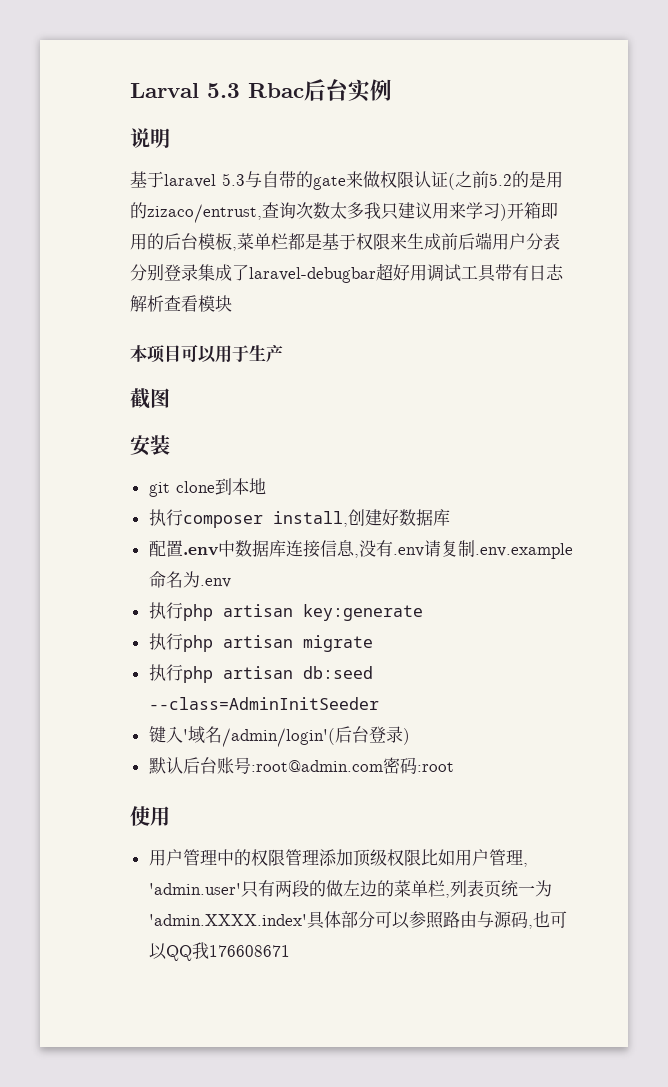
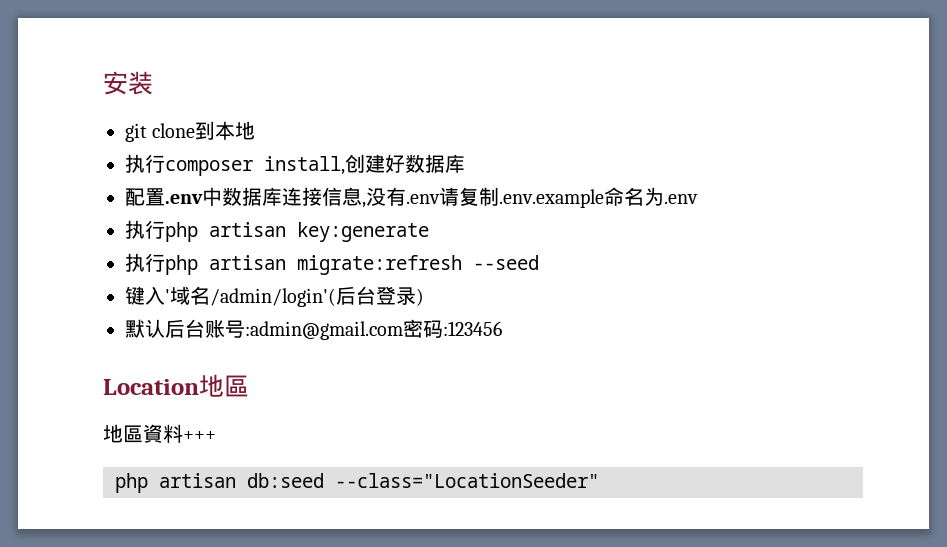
[130,79,392,102] [130,128,170,148] [130,171,563,190] [130,202,558,223] [130,232,560,251] [130,263,564,283] [130,295,232,312] [130,344,283,363] [130,388,170,409] Larval 5.3 Rbac后台实例 // 说明 // 基于laravel 5.3与自带的gate来做权限认证(之前5.2的是用的zizaco/entrust,查询次数太多我只建议用来学习)开箱即用的后台模板,菜单栏都是基于权限来生成前后端用户分表分别登录集成了laravel-debugbar超好用调试工具带有日志解析查看模块 // 本项目可以用于生产 // 截图 // -> (103, 83) none
[302,635,373,652] [148,664,373,683] [148,697,379,710] migrate // 执行php artisan db:seed --class=AdminInitSeeder -> [297,255,539,275] migrate:refresh --seed
[250,757,454,774] [130,806,170,826] [148,849,528,867] [148,880,552,898] [148,911,567,929] [148,942,290,961] :root@admin.com密码:root // 使用 // 用户管理中的权限管理添加顶级权限比如用户管理, 'admin.user'只有两段的做左边的菜单栏,列表页统一为'admin.XXXX.index'具体部分可以参照路由与源码,也可以QQ我176608671 -> [245,319,502,340] [103,374,249,397] [103,424,216,443] [115,473,599,493] :admin@gmail.com密码:123456 // Location地區 // 地區資料+++ // php artisan db:seed --class="LocationSeeder"

